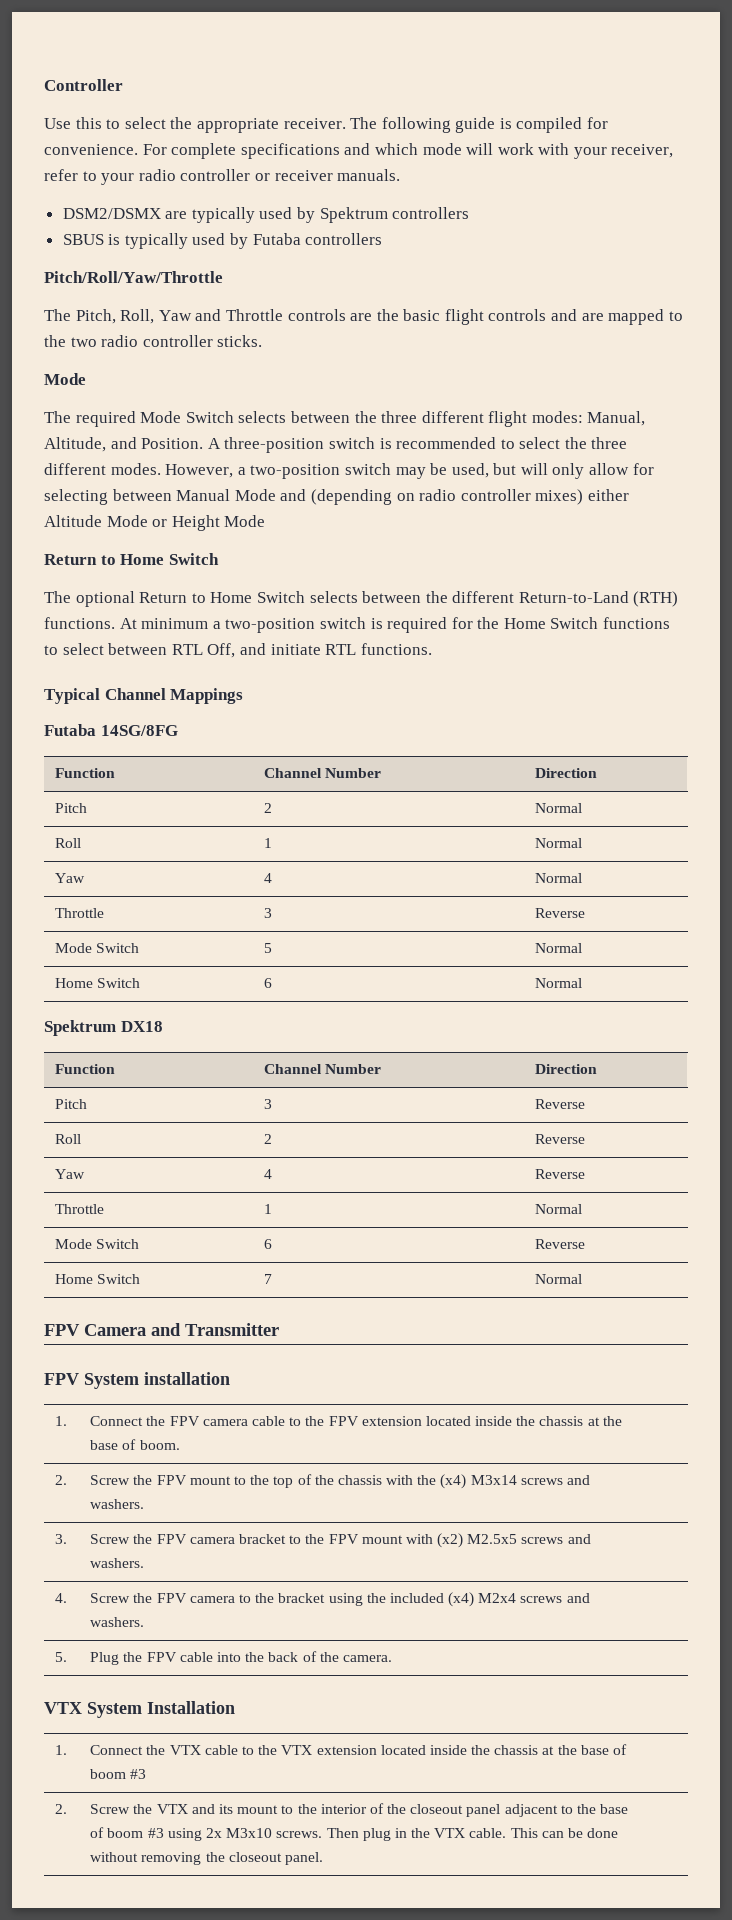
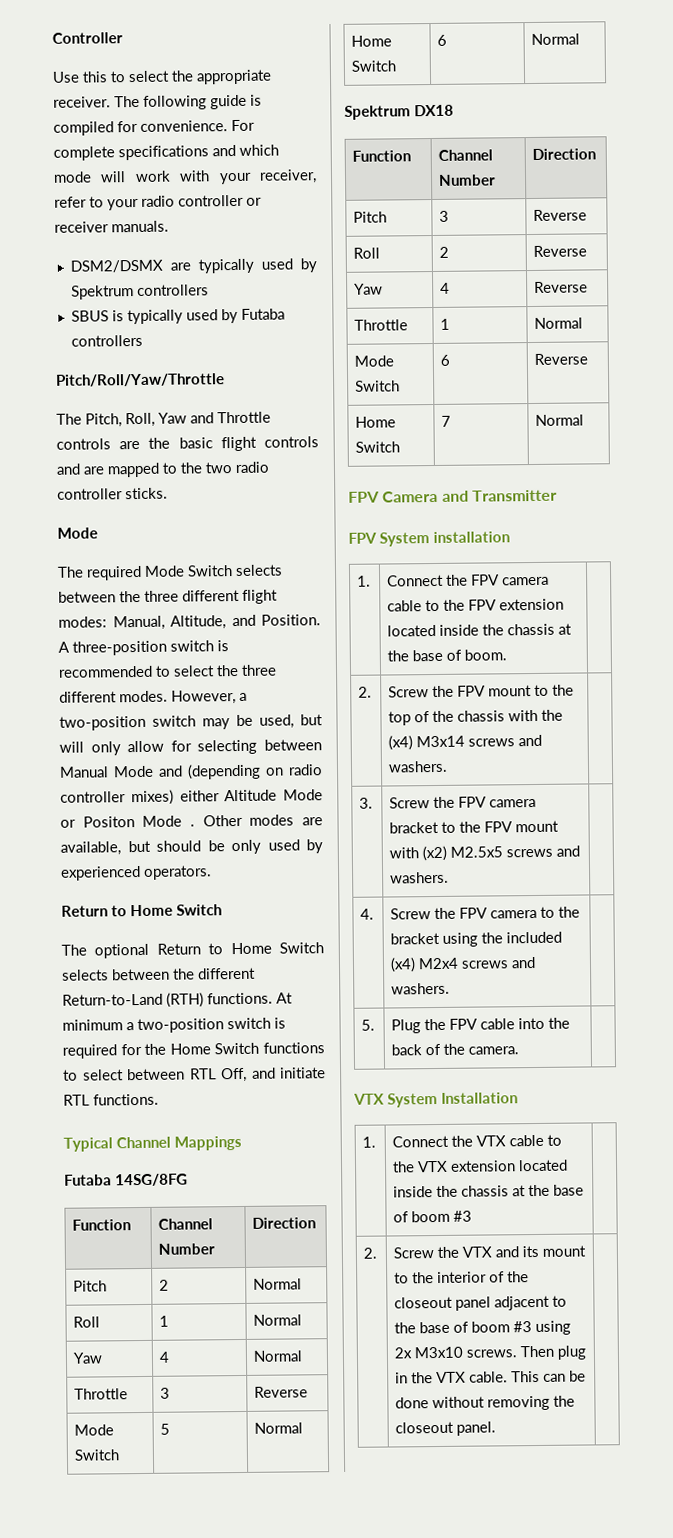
[171,515,266,531] Height Mode -> [82,814,323,828] [60,839,323,856] [60,865,212,881] Positon Mode . Other modes are available, but should be only used by experienced operators.

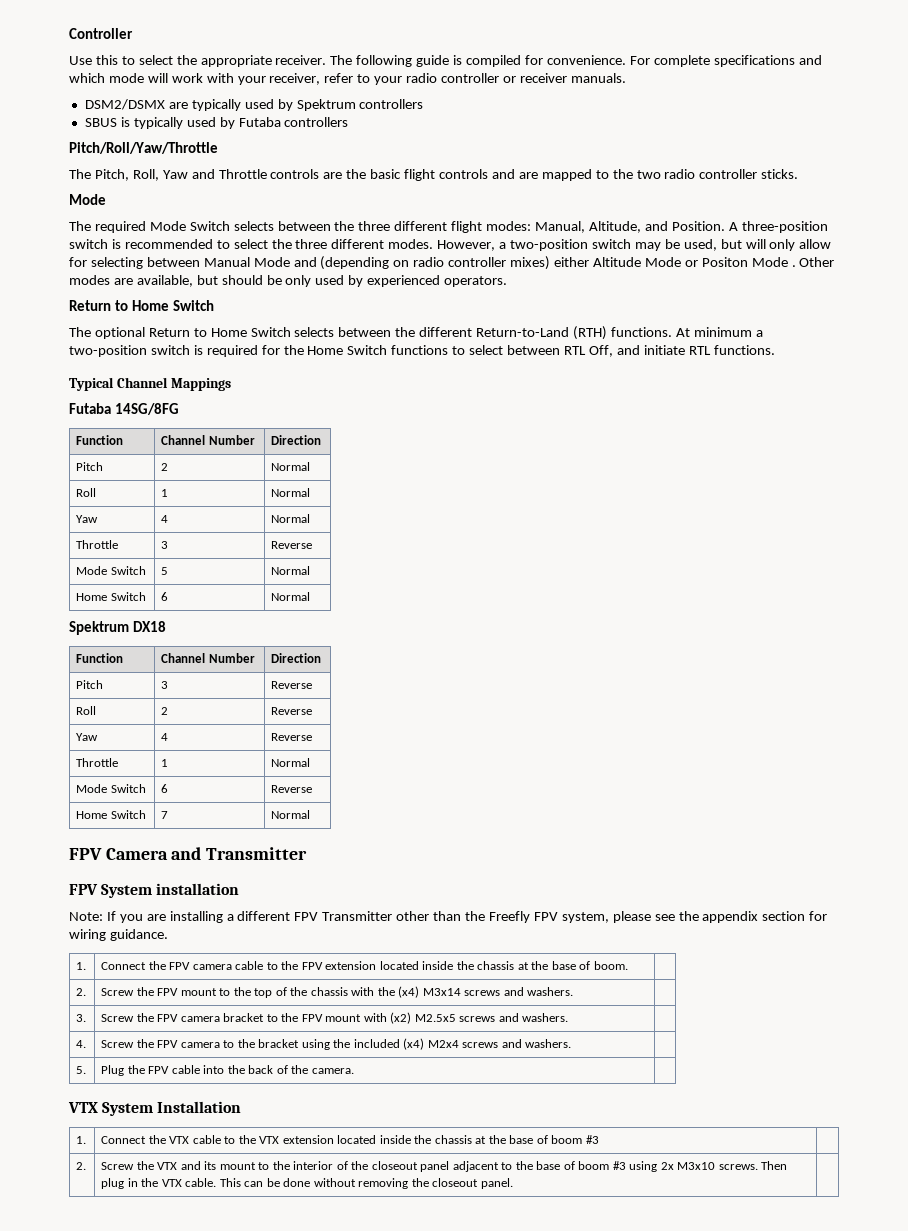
(511, 537) none -> [69,911,828,923] [69,929,168,941] // Note: If you are installing a different FPV Transmitter other than the Freefly FPV system, please see the appendix section for wiring guidance.

